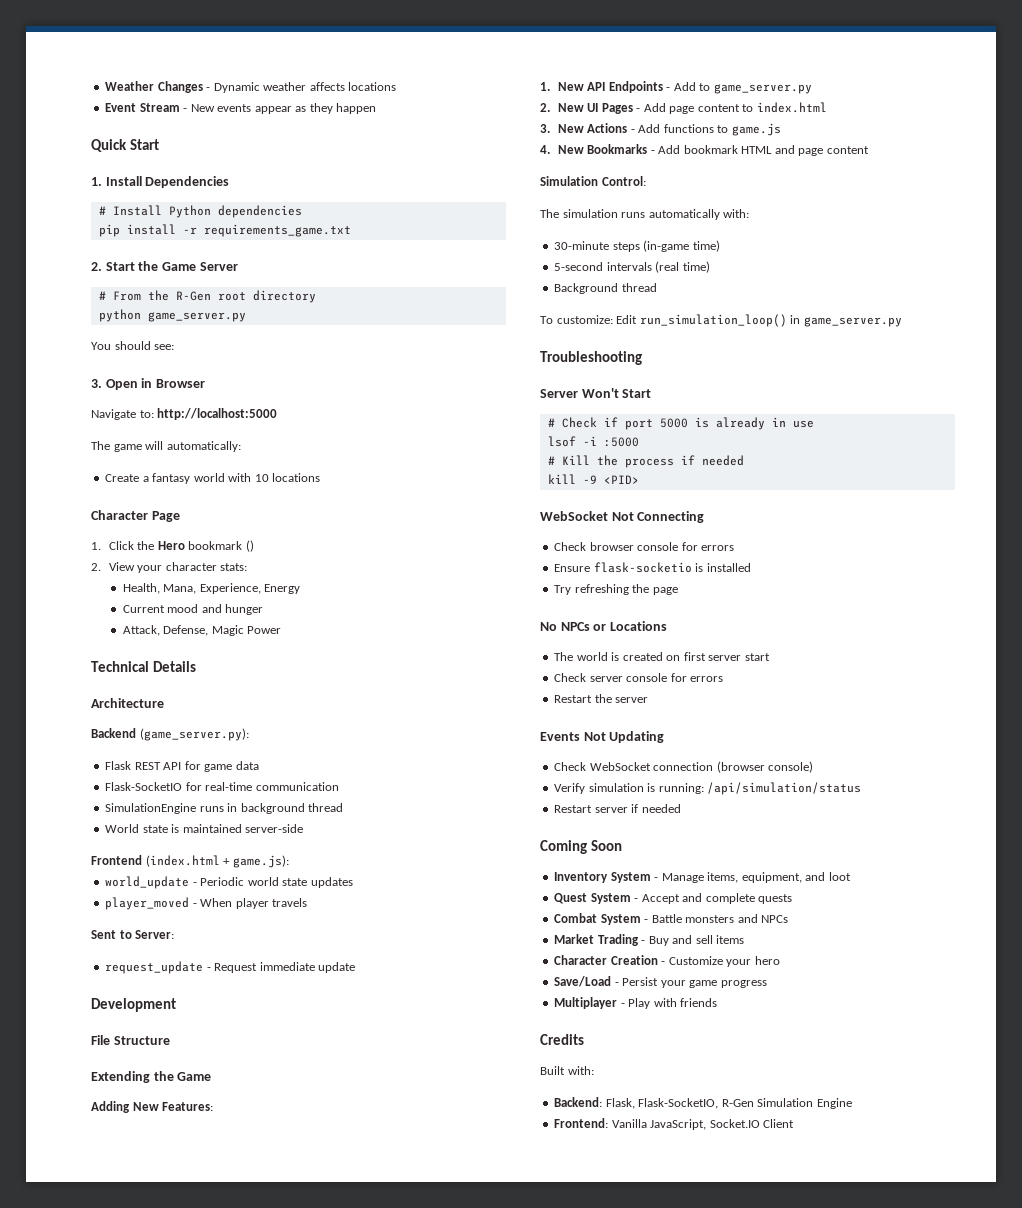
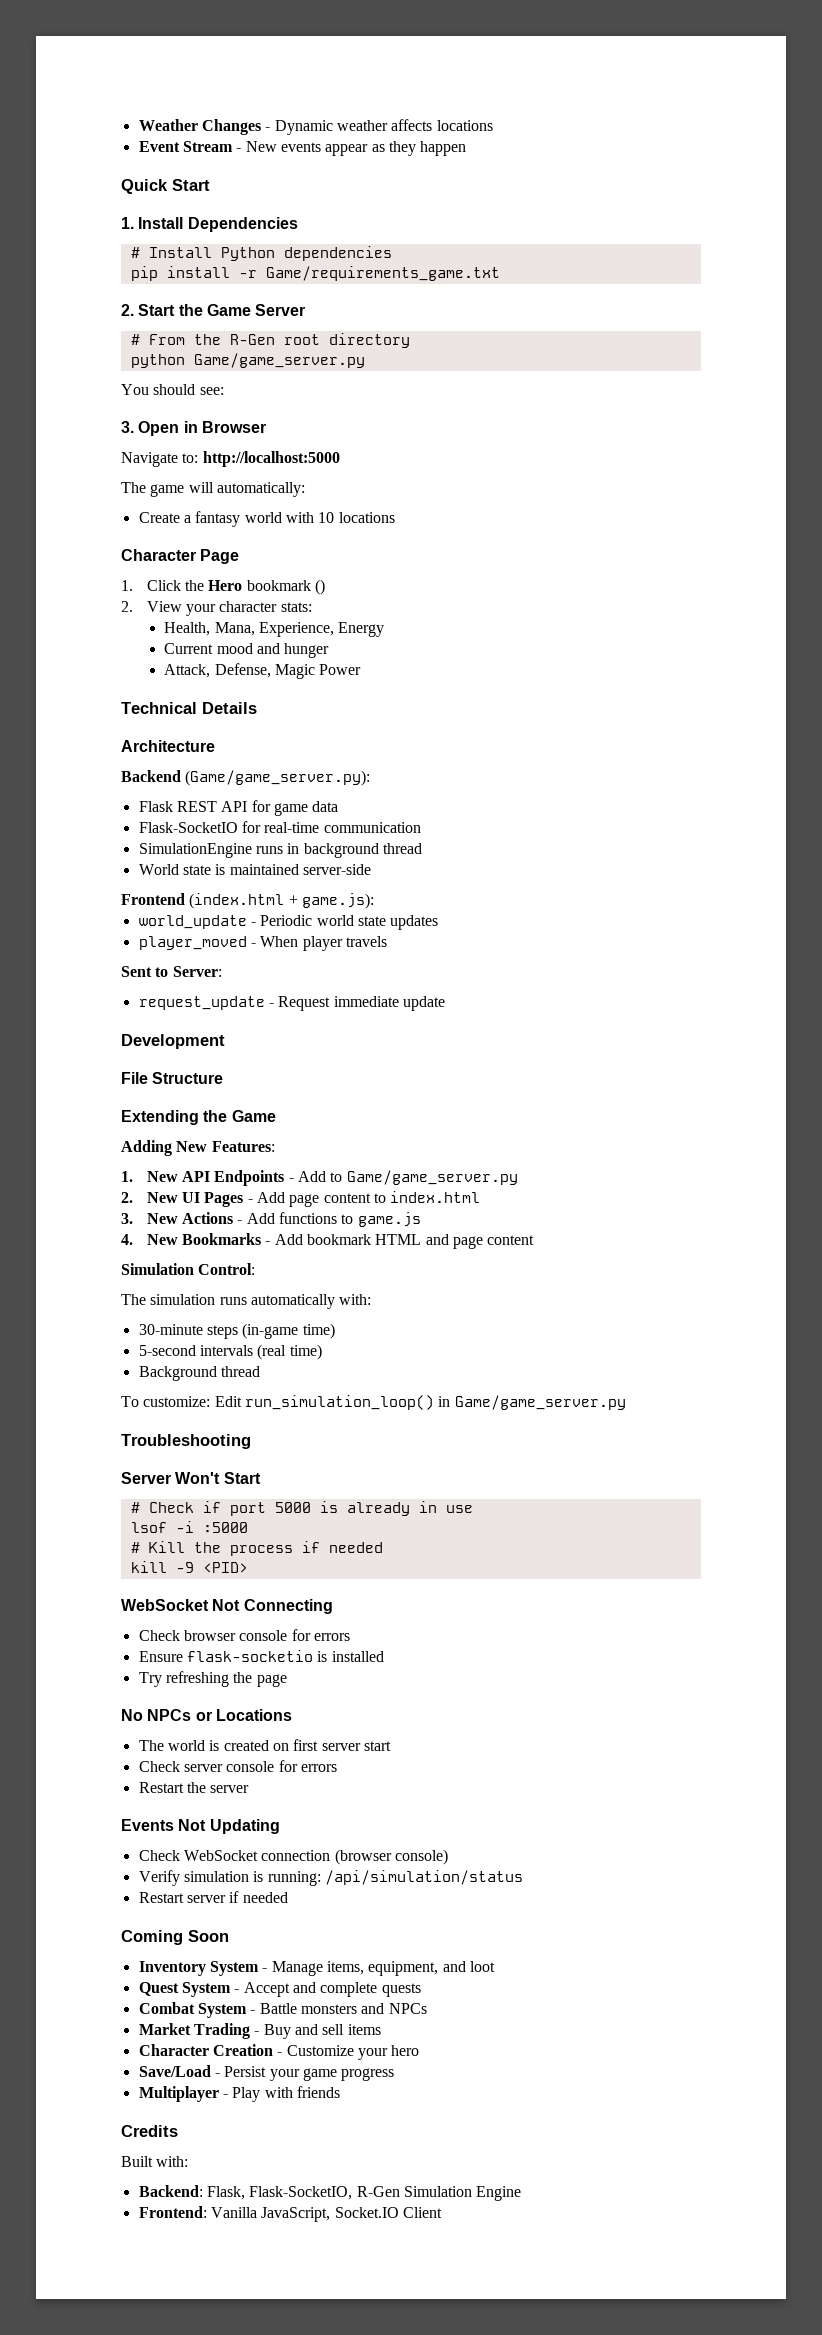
[203,224,351,237] requirements_game.txt -> [265,266,500,281] Game/requirements_game.txt
[147,312,246,322] game_server.py -> [193,353,365,368] Game/game_server.py
[139,728,249,741] (game_server.py): -> [185,770,371,786] (Game/game_server.py):
[713,84,812,94] game_server.py -> [346,1170,518,1185] Game/game_server.py
[803,317,902,327] game_server.py -> [454,1395,626,1410] Game/game_server.py

